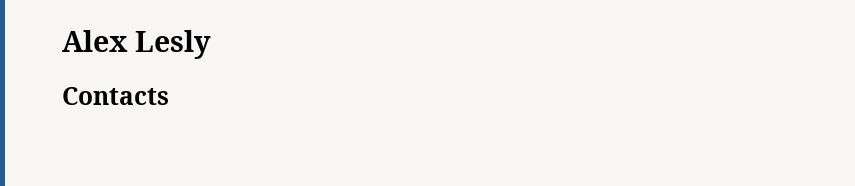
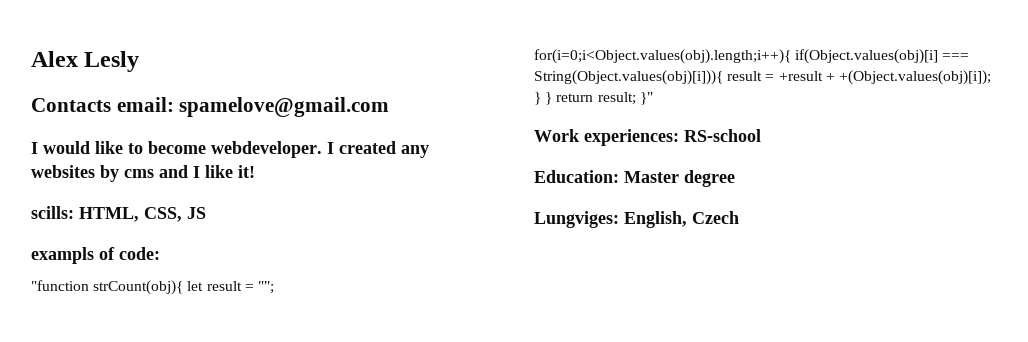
(169, 96) none -> [116,97,390,117] [31,141,429,158] [31,165,255,182] [31,206,206,222] [31,247,160,264] [31,280,274,295] [534,49,970,64] [534,70,991,85] [534,92,653,105] [534,129,761,146] [534,170,735,187] [534,211,739,228] email: spamelove@gmail.com // I would like to become webdeveloper. I created any websites by cms and I like it! // scills: HTML, CSS, JS // exampls of code: // "function strCount(obj){ let result = ""; for(i=0;i<Object.values(obj).length;i++){ if(Object.values(obj)[i] === String(Object.values(obj)[i])){ result = +result + +(Object.values(obj)[i]); } } return result; }" // Work experiences: RS-school // Education: Master degree // Lungviges: English, Czech

